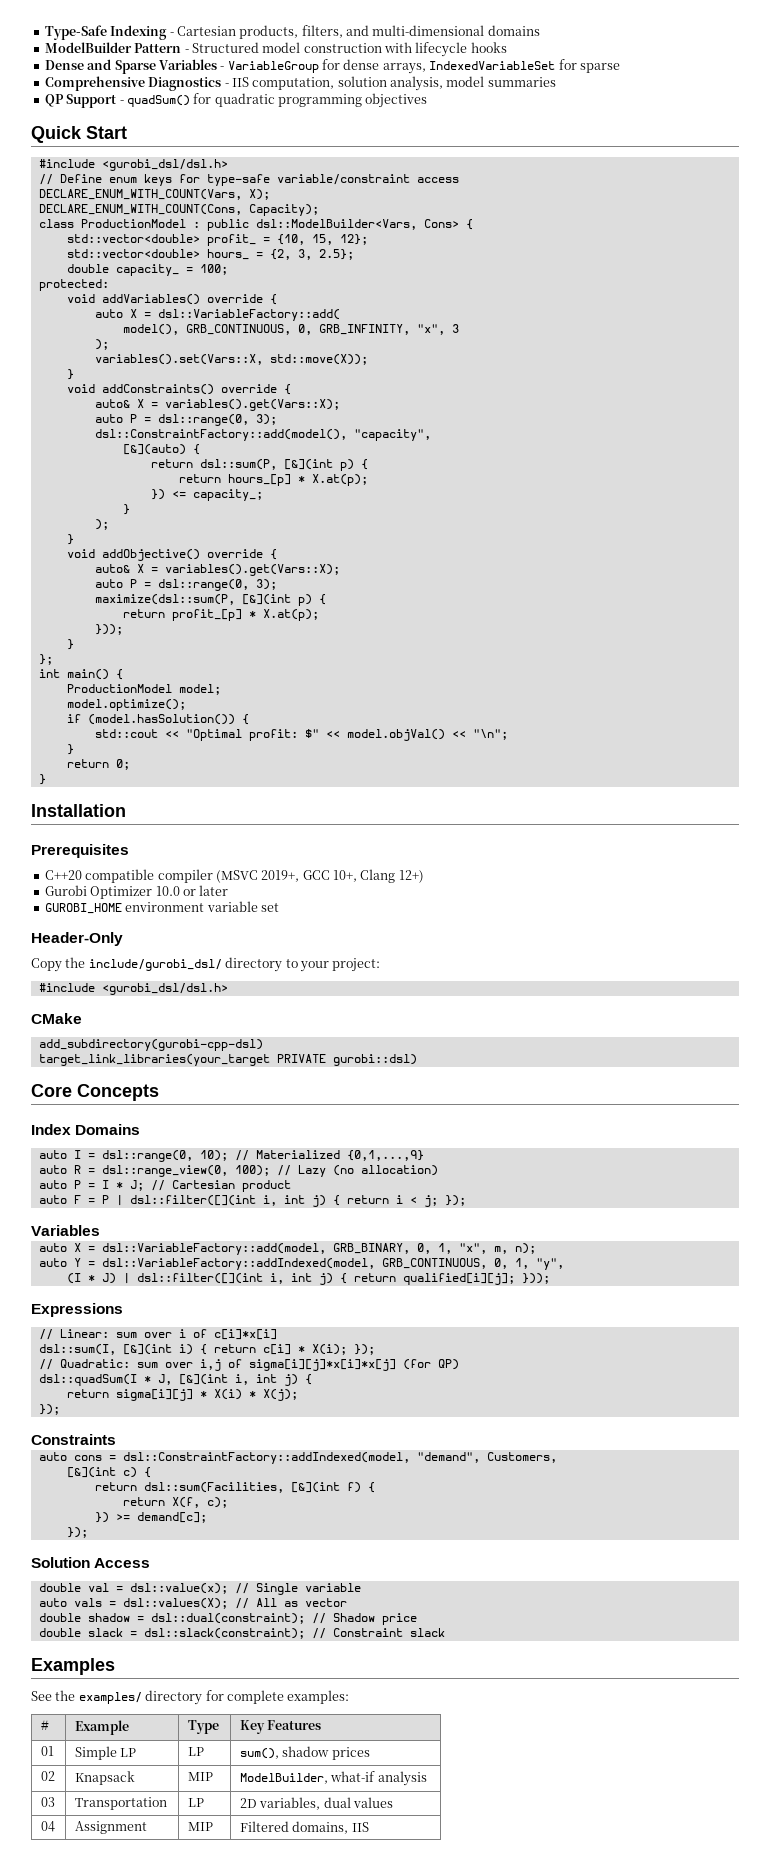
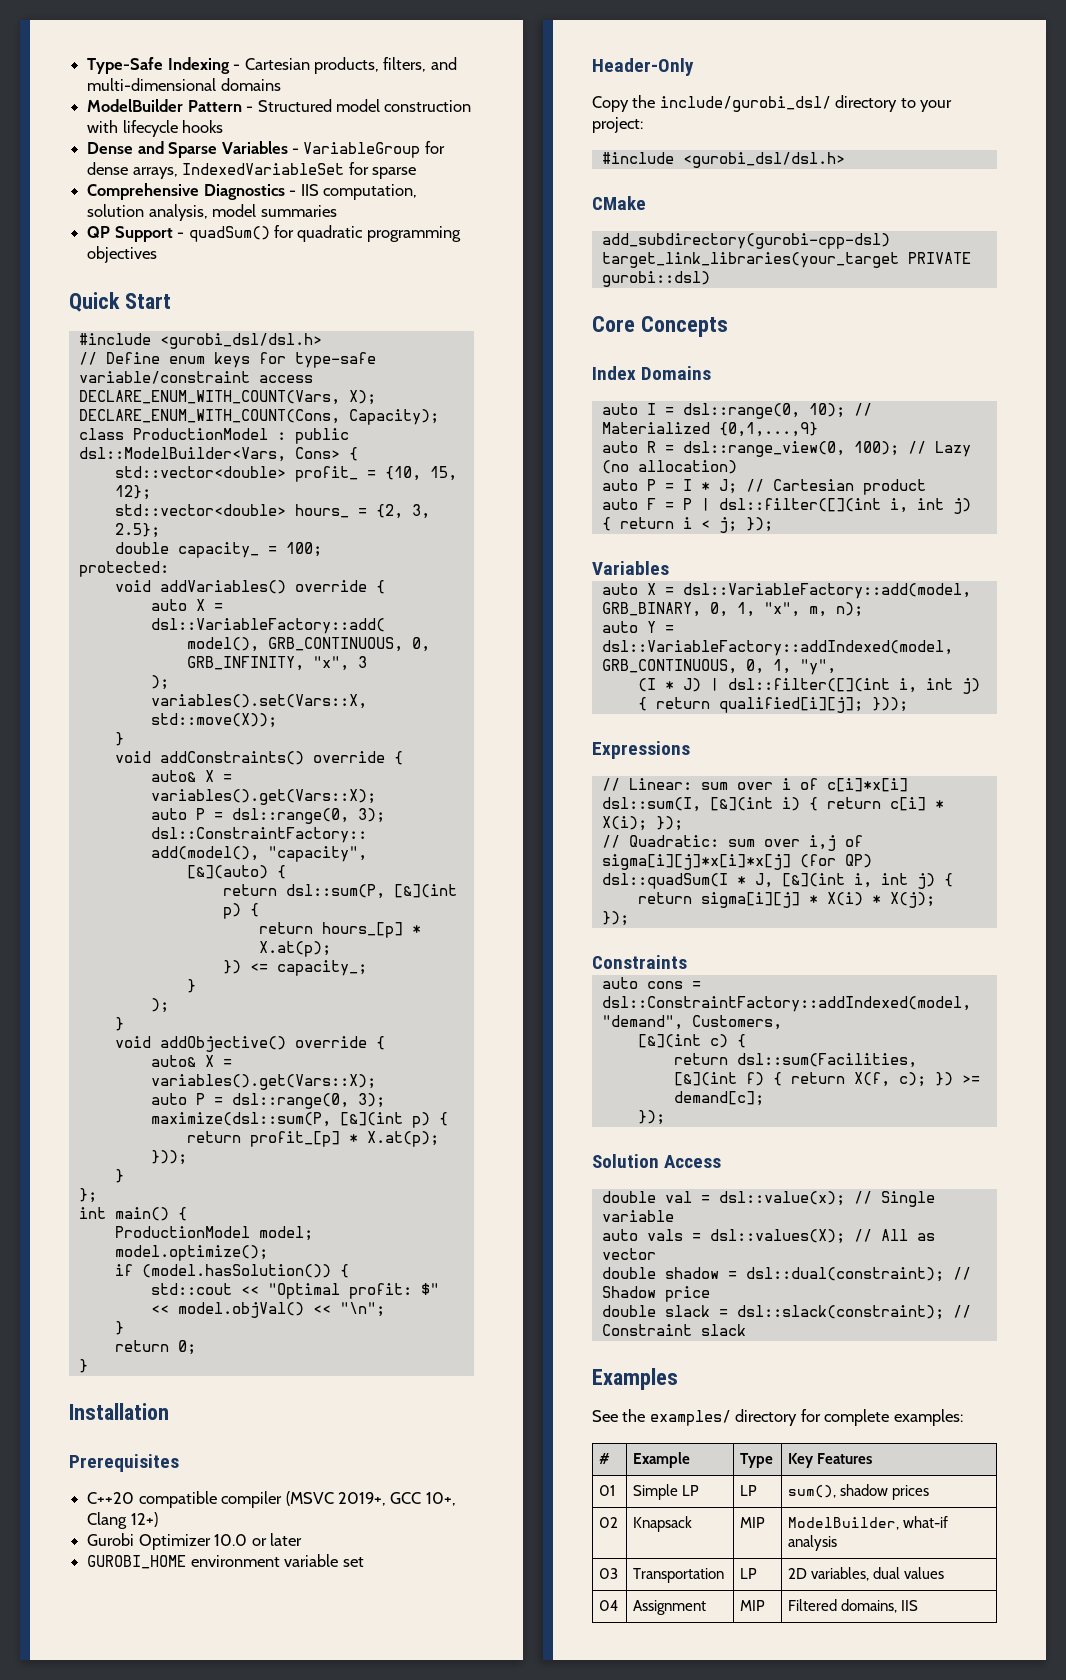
(375, 1487) // -> (782, 1079) none
(228, 1502) // -> (926, 1079) none

